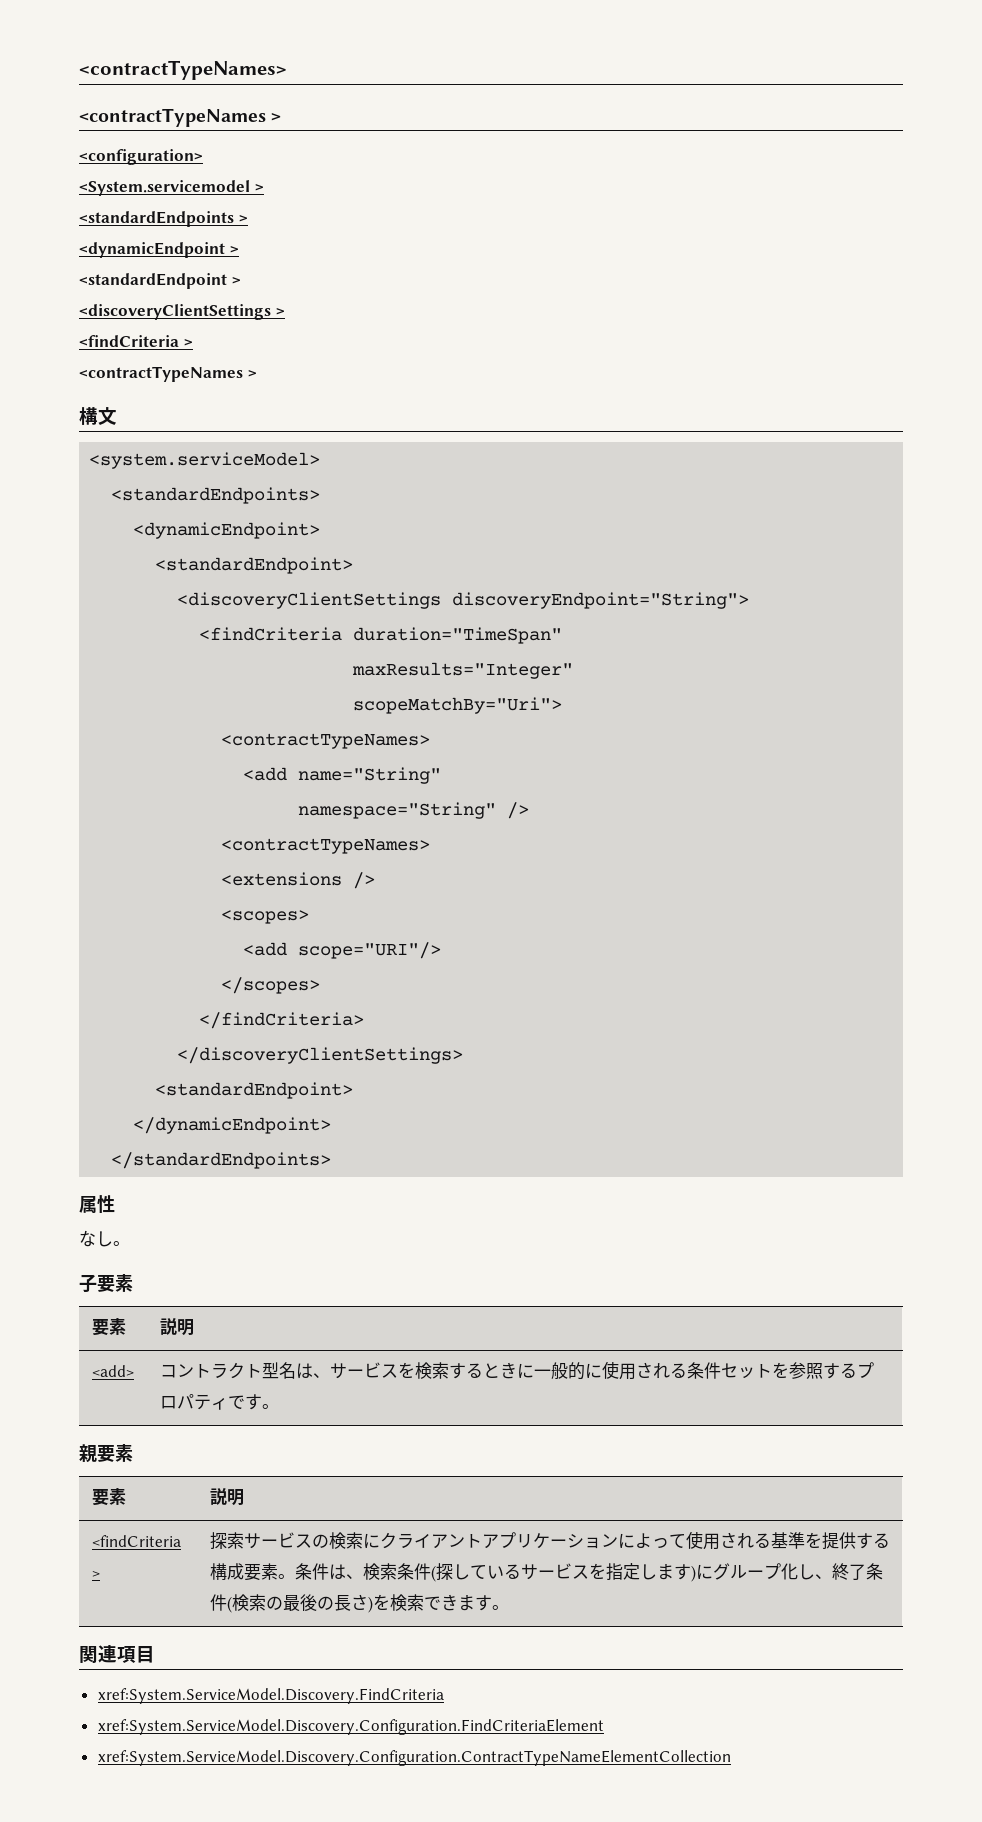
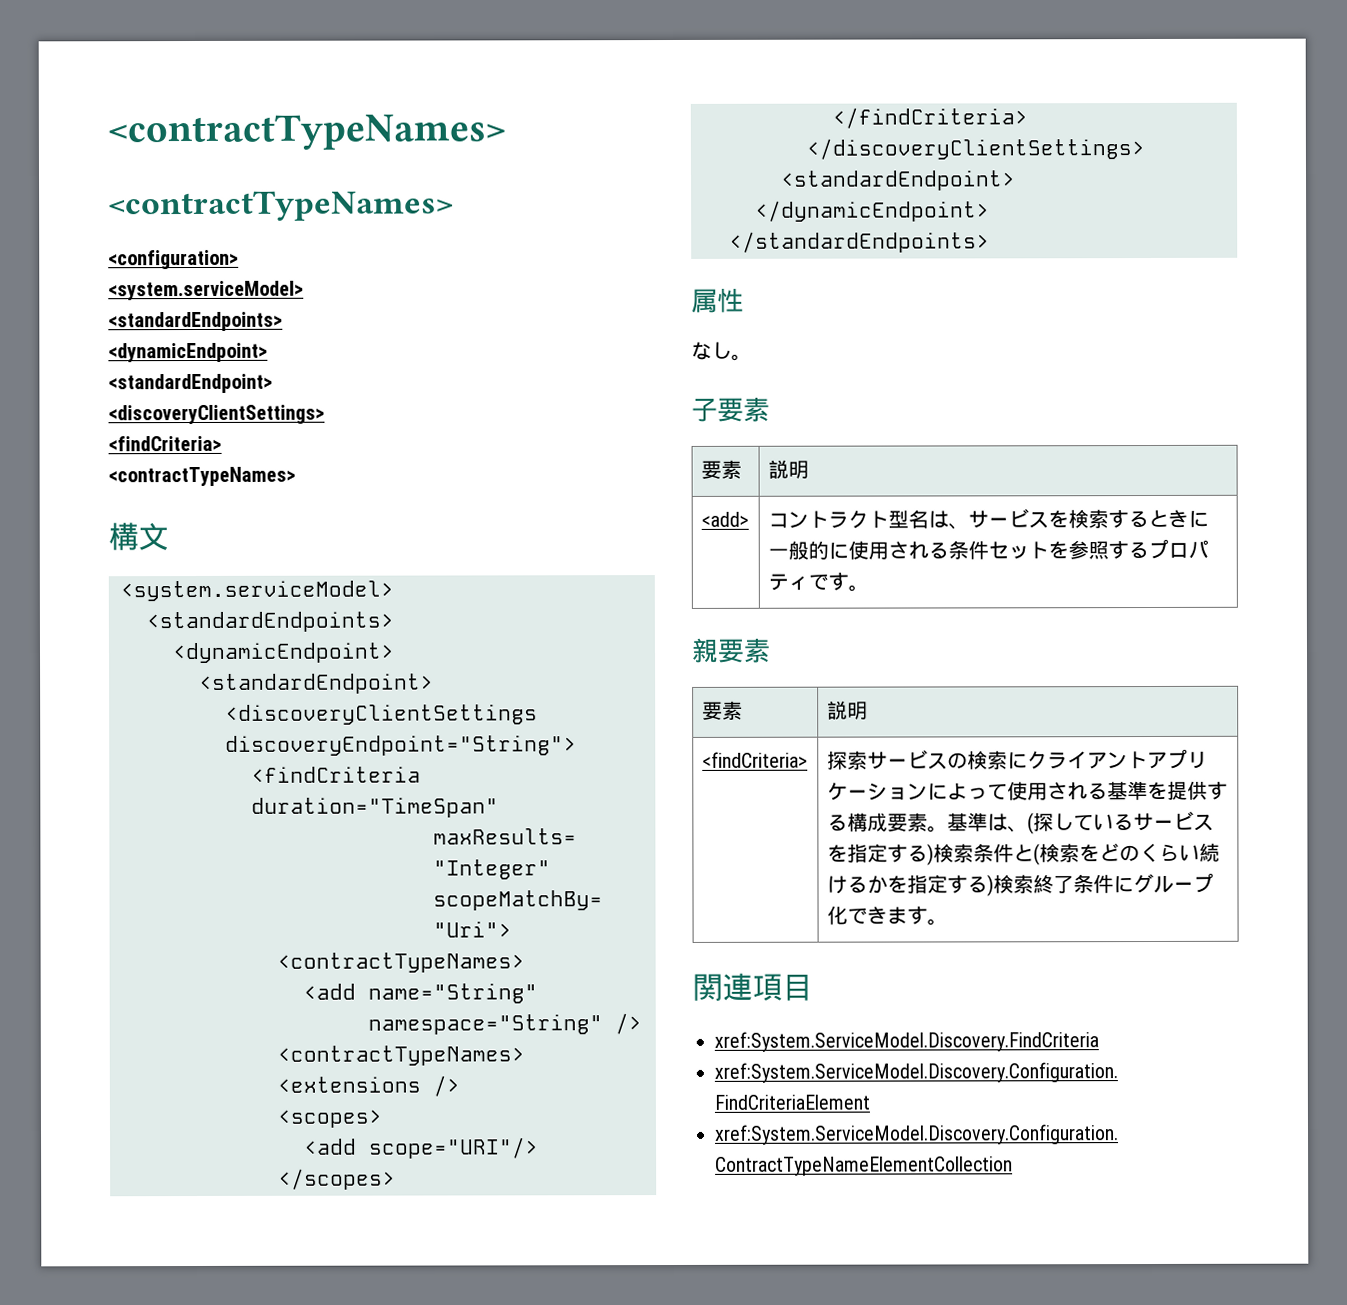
[79,60,287,80] [79,108,282,127] <contractTypeNames> // <contractTypeNames > -> [107,114,506,151] [108,190,454,222] <contractTypeNames> // <contractTypeNames>
[79,180,264,196] [79,211,248,227] [79,242,239,258] [79,273,241,289] [79,304,285,320] [79,335,193,347] [79,366,257,382] <System.servicemodel > // <standardEndpoints > // <dynamicEndpoint > // <standardEndpoint > // <discoveryClientSettings > // <findCriteria > // <contractTypeNames > -> [108,280,304,301] [108,311,283,332] [108,342,268,363] [108,373,273,394] [108,404,325,425] [108,435,222,452] [108,466,296,487] <system.serviceModel> // <standardEndpoints> // <dynamicEndpoint> // <standardEndpoint> // <discoveryClientSettings> // <findCriteria> // <contractTypeNames>
[91,1535,181,1547] [91,1571,100,1578] <findCriteria > -> [701,751,808,768] <findCriteria>
[294,1563,431,1580] 条件は、検索条件 -> [946,812,1028,833] 基準は、
[639,1563,883,1582] [209,1594,424,1613] します)にグループ化し、終了条件(検索の最後の長さ)を検索 -> [886,842,1220,866] [826,872,1214,897] [826,905,848,925] する)検索条件と(検索をどのくらい続けるかを指定する)検索終了条件にグループ化

